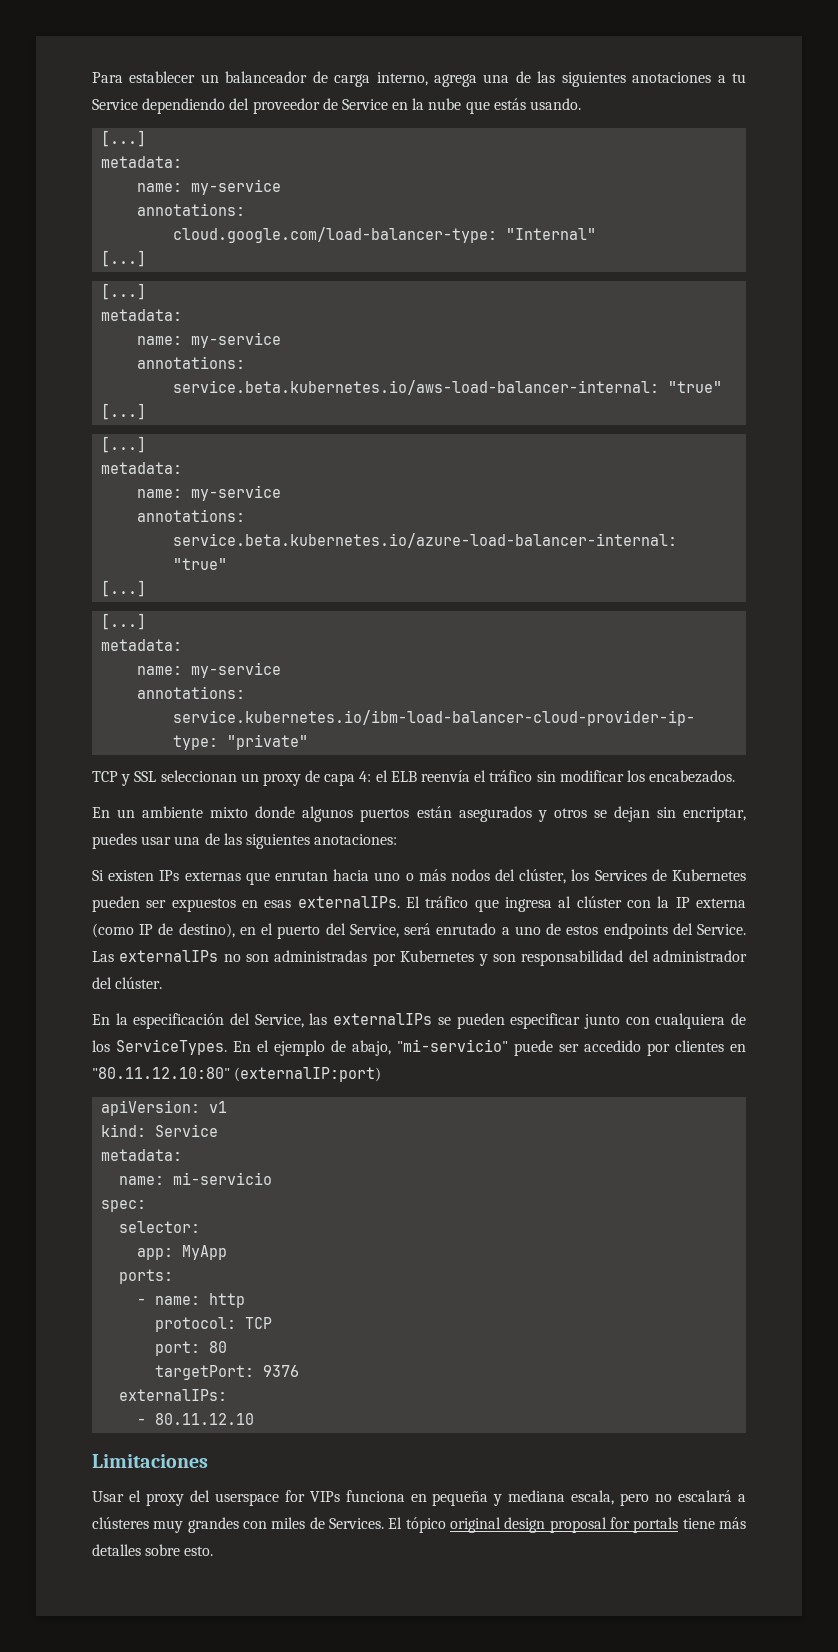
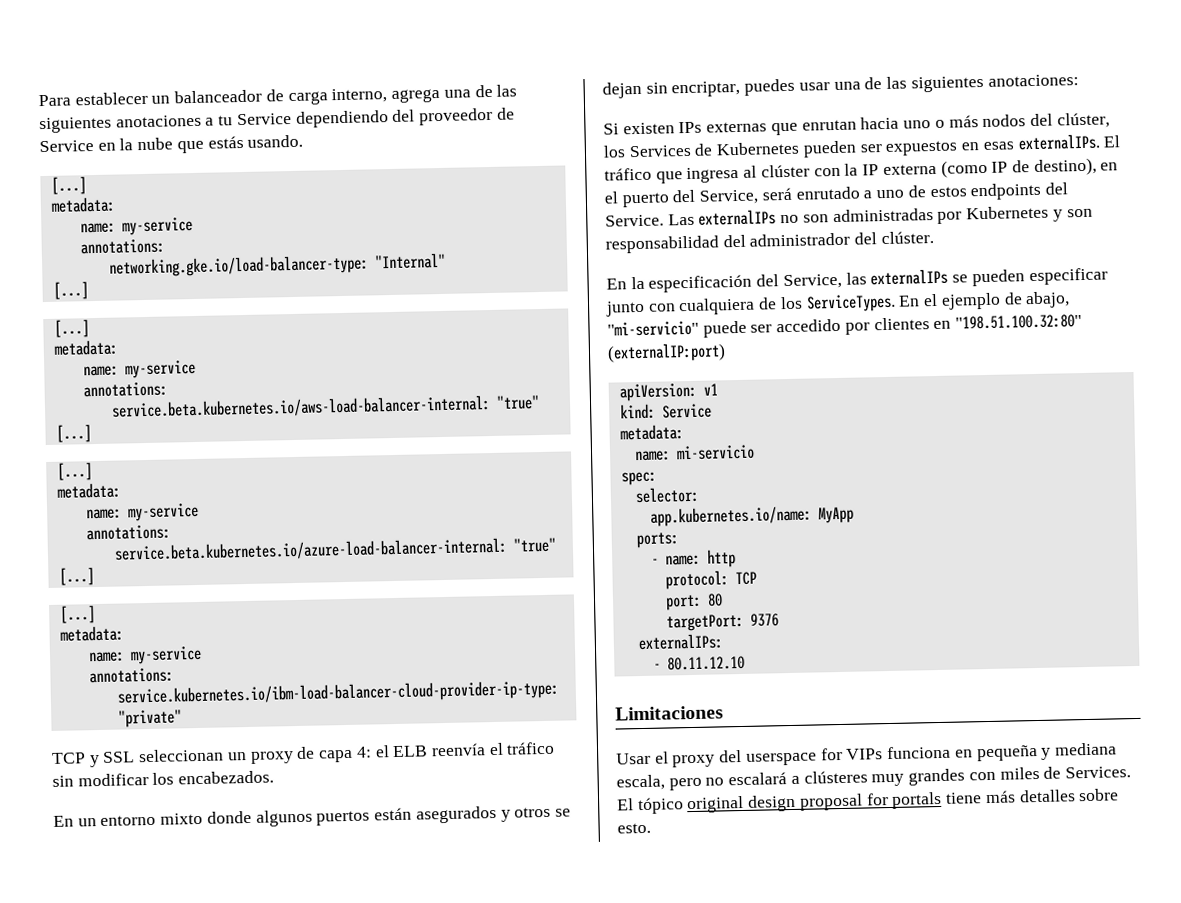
[173,227,498,243] cloud.google.com/load-balancer-type: -> [108,254,369,278] networking.gke.io/load-balancer-type:
[142,806,204,818] ambiente -> [100,814,157,826] entorno
[92,1067,230,1079] "80.11.12.10:80" -> [955,314,1083,330] "198.51.100.32:80"
[137,1248,174,1260] app: -> [649,505,812,527] app.kubernetes.io/name:

